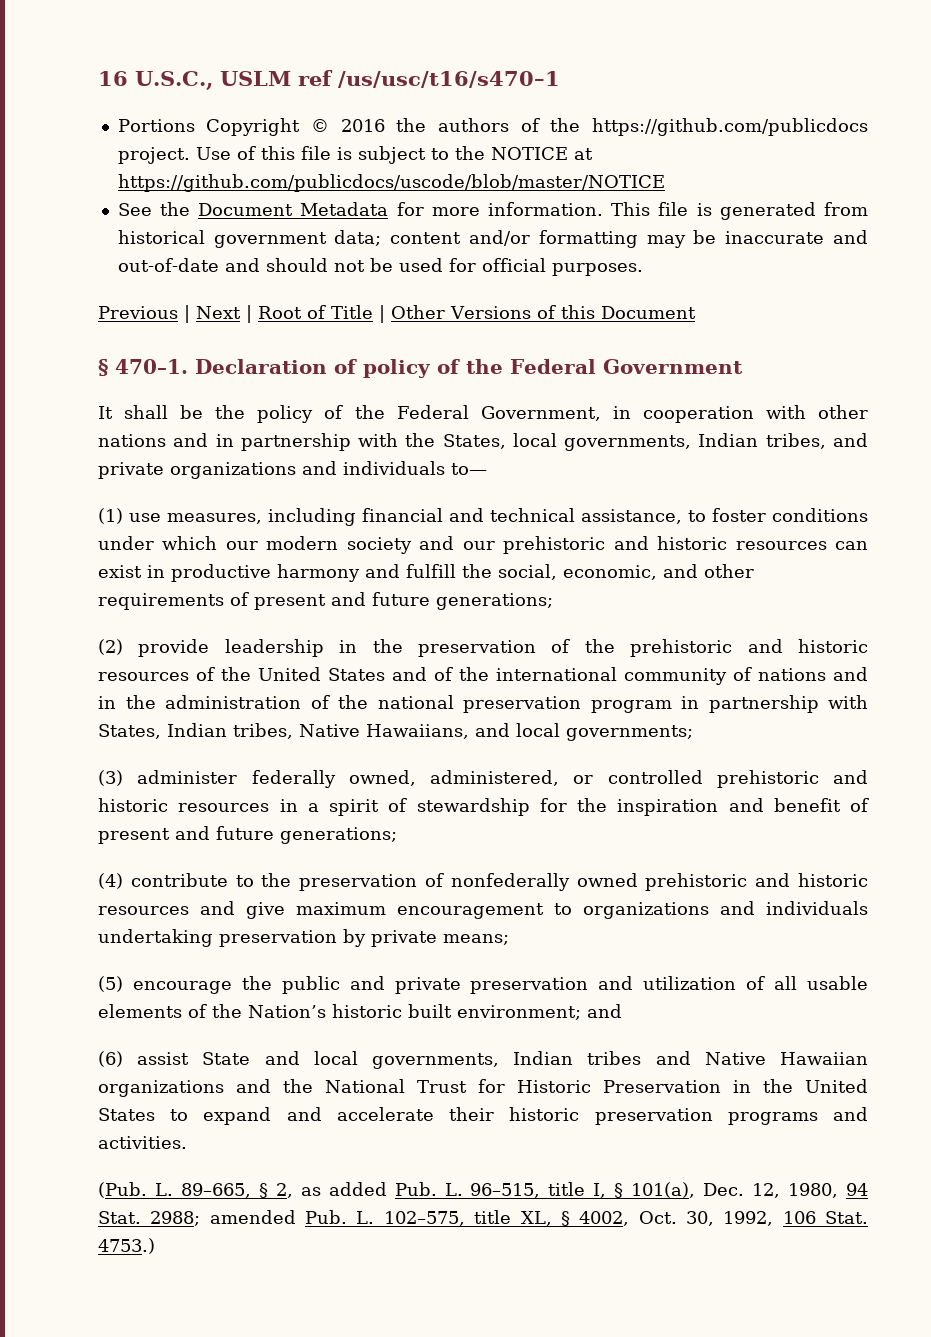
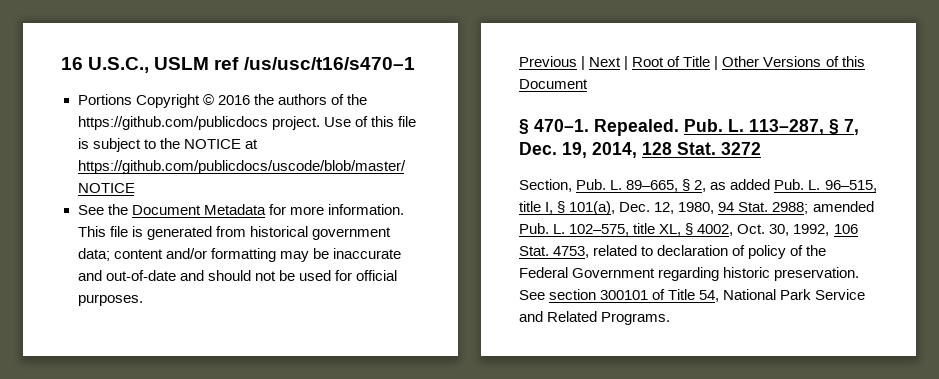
[195,359,743,378] [98,405,868,423] [98,433,868,451] [98,461,487,479] [98,508,868,526] [98,536,869,554] [98,564,754,582] [98,592,553,610] [98,639,868,657] [98,667,868,685] [98,695,868,713] [98,723,693,741] [98,770,868,788] [98,798,869,816] [98,826,397,844] [98,873,868,891] [98,901,868,919] [98,929,509,947] [98,976,868,994] [98,1004,622,1020] [98,1051,868,1069] [98,1079,868,1097] [98,1107,868,1125] [98,1136,187,1149] [98,1182,147,1198] Declaration of policy of the Federal Government // It shall be the policy of the Federal Government, in cooperation with other nations and in partnership with the States, local governments, Indian tribes, and private organizations and individuals to— // (1) use measures, including financial and technical assistance, to foster conditions under which our modern society and our prehistoric and historic resources can exist in productive harmony and fulfill the social, economic, and other requirements of present and future generations; // (2) provide leadership in the preservation of the prehistoric and historic resources of the United States and of the international community of nations and in the administration of the national preservation program in partnership with States, Indian tribes, Native Hawaiians, and local governments; // (3) administer federally owned, administered, or controlled prehistoric and historic resources in a spirit of stewardship for the inspiration and benefit of present and future generations; // (4) contribute to the preservation of nonfederally owned prehistoric and historic resources and give maximum encouragement to organizations and individuals undertaking preservation by private means; // (5) encourage the public and private preservation and utilization of all usable elements of the Nation’s historic built environment; and // (6) assist State and local governments, Indian tribes and Native Hawaiian organizations and the National Trust for Historic Preservation in the United States to expand and accelerate their historic preservation programs and activities. // (Pub. -> [594,119,859,136] [519,142,761,158] [519,179,607,192] Repealed. Pub. L. 113–287, § 7, Dec. 19, 2014, 128 Stat. 3272 // Section, Pub.
[98,1238,155,1254] 4753.) -> [553,245,827,259] [519,267,860,281] [519,289,866,302] [519,311,671,325] 4753, related to declaration of policy of the Federal Government regarding historic preservation. See section 300101 of Title 54, National Park Service and Related Programs.

